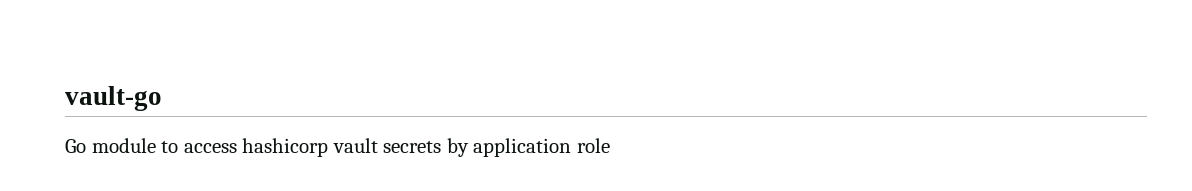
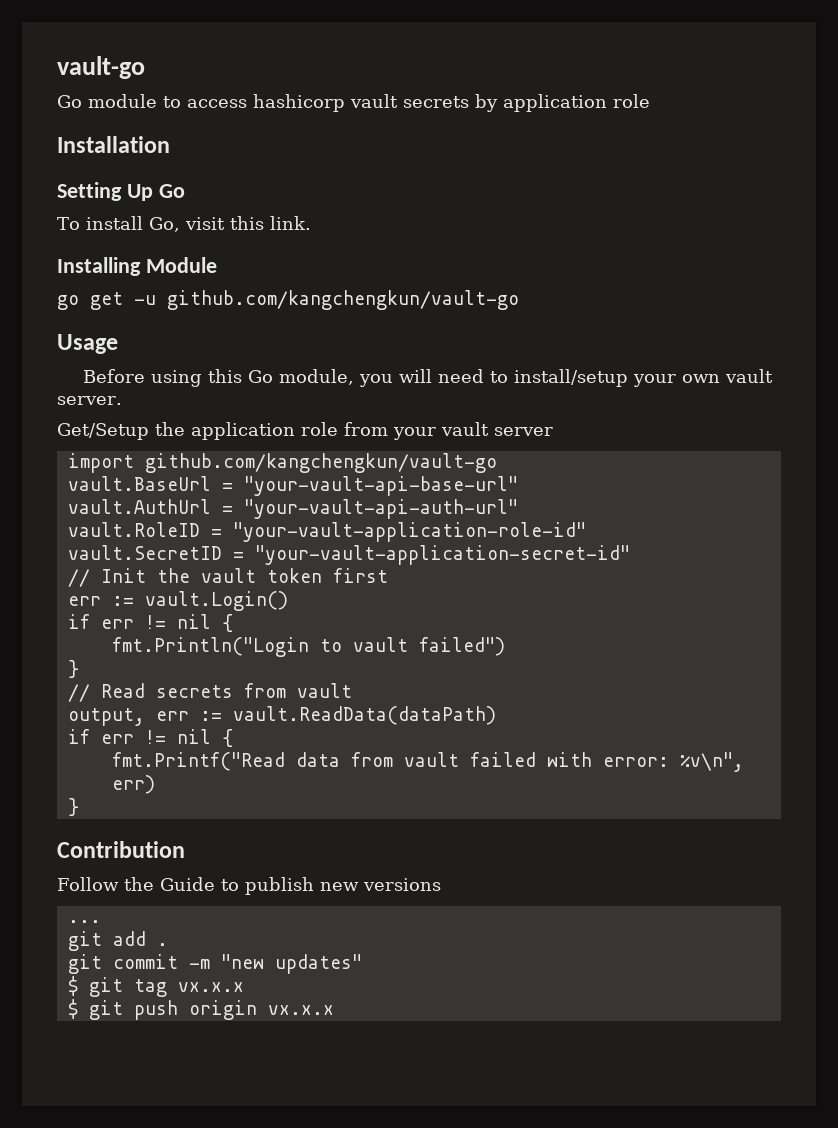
(610, 145) none -> [57,136,170,153] [57,182,185,201] [57,216,311,232] [57,257,217,276] [57,290,519,310] [57,334,118,354] [83,369,774,387] [57,396,122,405] [57,422,553,440] [67,453,497,473] [67,476,518,496] [67,499,518,519] [67,522,586,542] [67,545,630,565] [67,568,388,587] [67,591,288,611] [67,614,233,632] [111,637,505,657] [67,660,79,678] [67,683,352,702] [67,706,496,726] [67,729,233,747] [111,752,744,772] [111,775,155,794] [67,798,79,816] [57,841,185,858] [57,877,441,895] [67,920,101,923] [67,931,168,951] [67,954,362,974] [67,976,244,997] [67,999,334,1020] // Installation // Setting Up Go // To install Go, visit this link. // Installing Module // go get -u github.com/kangchengkun/vault-go // Usage // Before using this Go module, you will need to install/setup your own vault server. // Get/Setup the application role from your vault server // import github.com/kangchengkun/vault-go // vault.BaseUrl = "your-vault-api-base-url" // vault.AuthUrl = "your-vault-api-auth-url" // vault.RoleID = "your-vault-application-role-id" // vault.SecretID = "your-vault-application-secret-id" // // Init the vault token first // err := vault.Login() // if err != nil { // fmt.Println("Login to vault failed") // } // // Read secrets from vault // output, err := vault.ReadData(dataPath) // if err != nil { // fmt.Printf("Read data from vault failed with error: %v\n", err) // } // Contribution // Follow the Guide to publish new versions // ... // git add . // git commit -m "new updates" // $ git tag vx.x.x // $ git push origin vx.x.x

